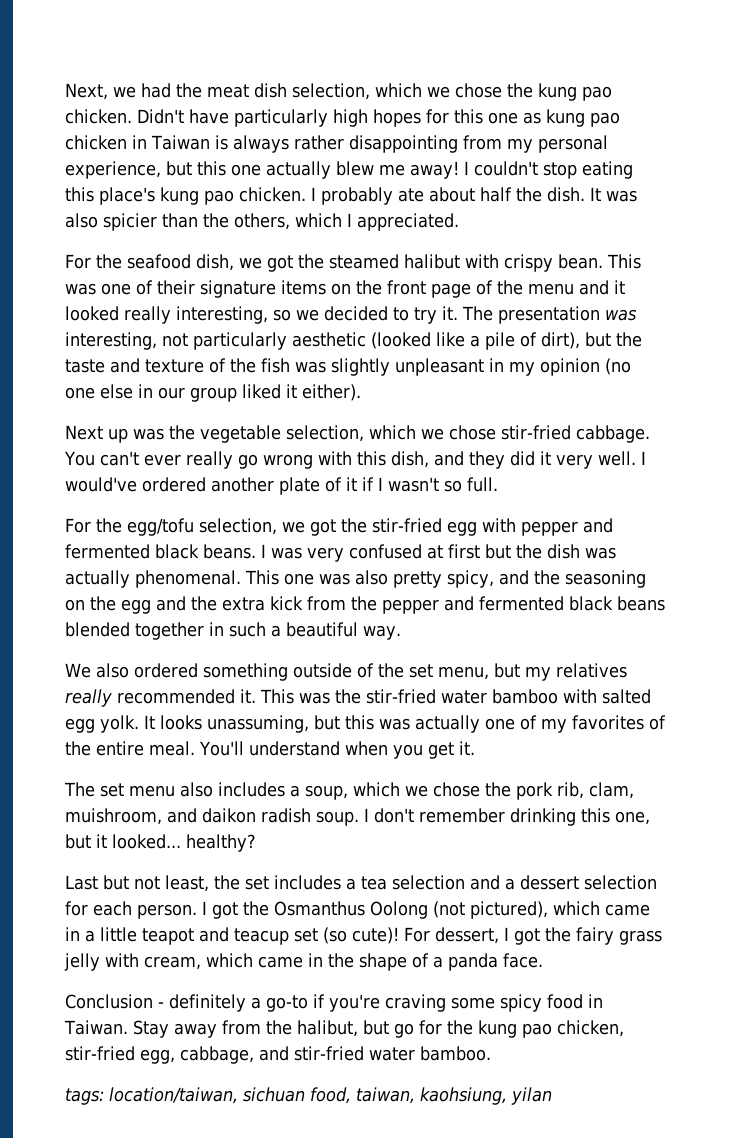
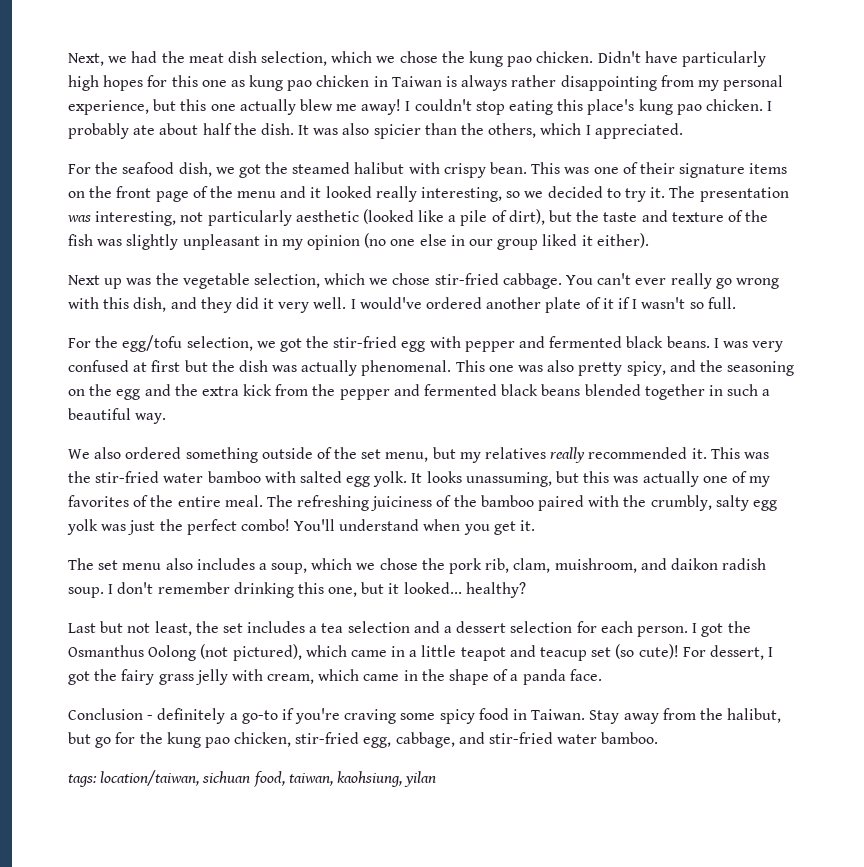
(195, 748) none -> [266,495,777,511] [67,519,290,535] The refreshing juiciness of the bamboo paired with the crumbly, salty egg yolk was just the perfect combo!

